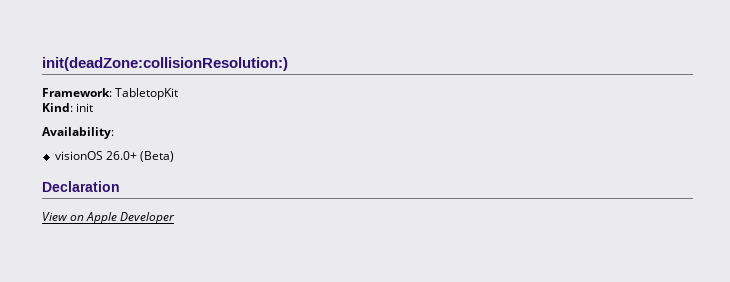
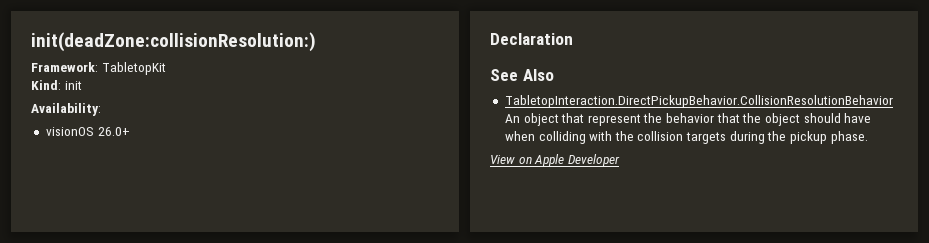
[139,151,174,162] (Beta) -> (130, 131) none
(120, 186) none -> [490,69,554,81] [504,95,893,108] [504,113,872,126] [504,131,868,144] // See Also // TabletopInteraction.DirectPickupBehavior.CollisionResolutionBehavior An object that represent the behavior that the object should have when colliding with the collision targets during the pickup phase.

